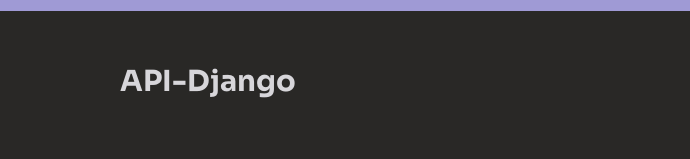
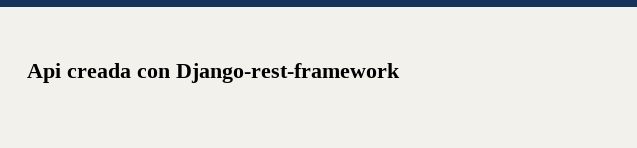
[120,68,296,98] API-Django -> [27,63,400,83] Api creada con Django-rest-framework

